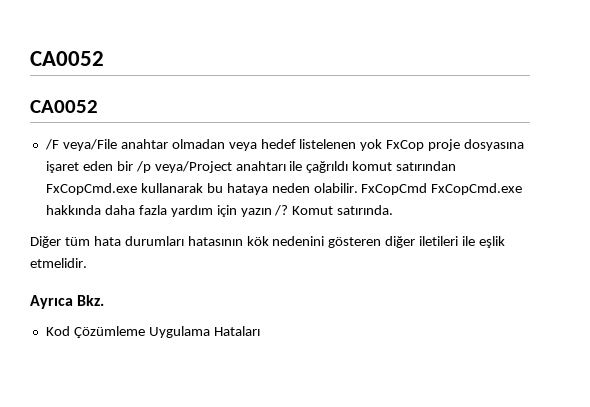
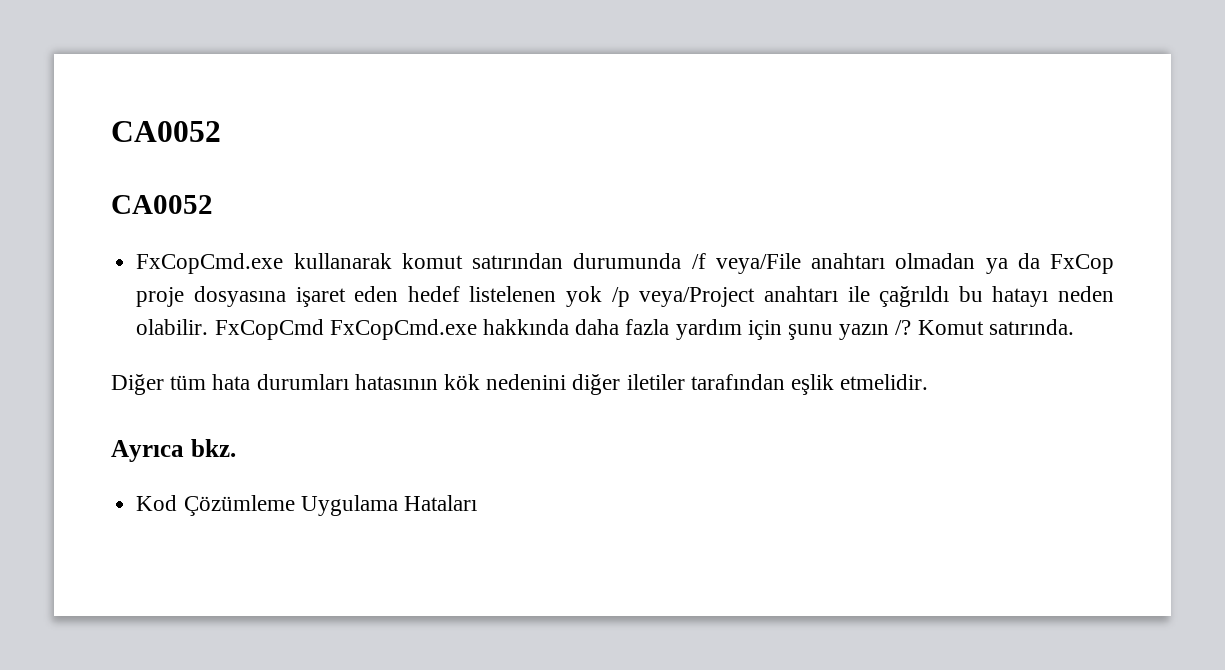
[44,139,383,151] /F veya/File anahtar olmadan veya hedef listelenen yok -> [136,253,1040,274] FxCopCmd.exe kullanarak komut satırından durumunda /f veya/File anahtarı olmadan ya da
[116,161,133,171] bir -> [407,286,603,307] hedef listelenen yok
[352,161,457,171] [45,183,268,195] komut satırından FxCopCmd.exe kullanarak bu hataya -> [958,286,1049,307] bu hatayı
(237, 211) none -> [787,324,833,340] şunu
[328,236,476,248] gösteren diğer iletileri ile -> [572,374,785,395] diğer iletiler tarafından
[77,295,105,306] Bkz. -> [190,439,236,457] bkz.

